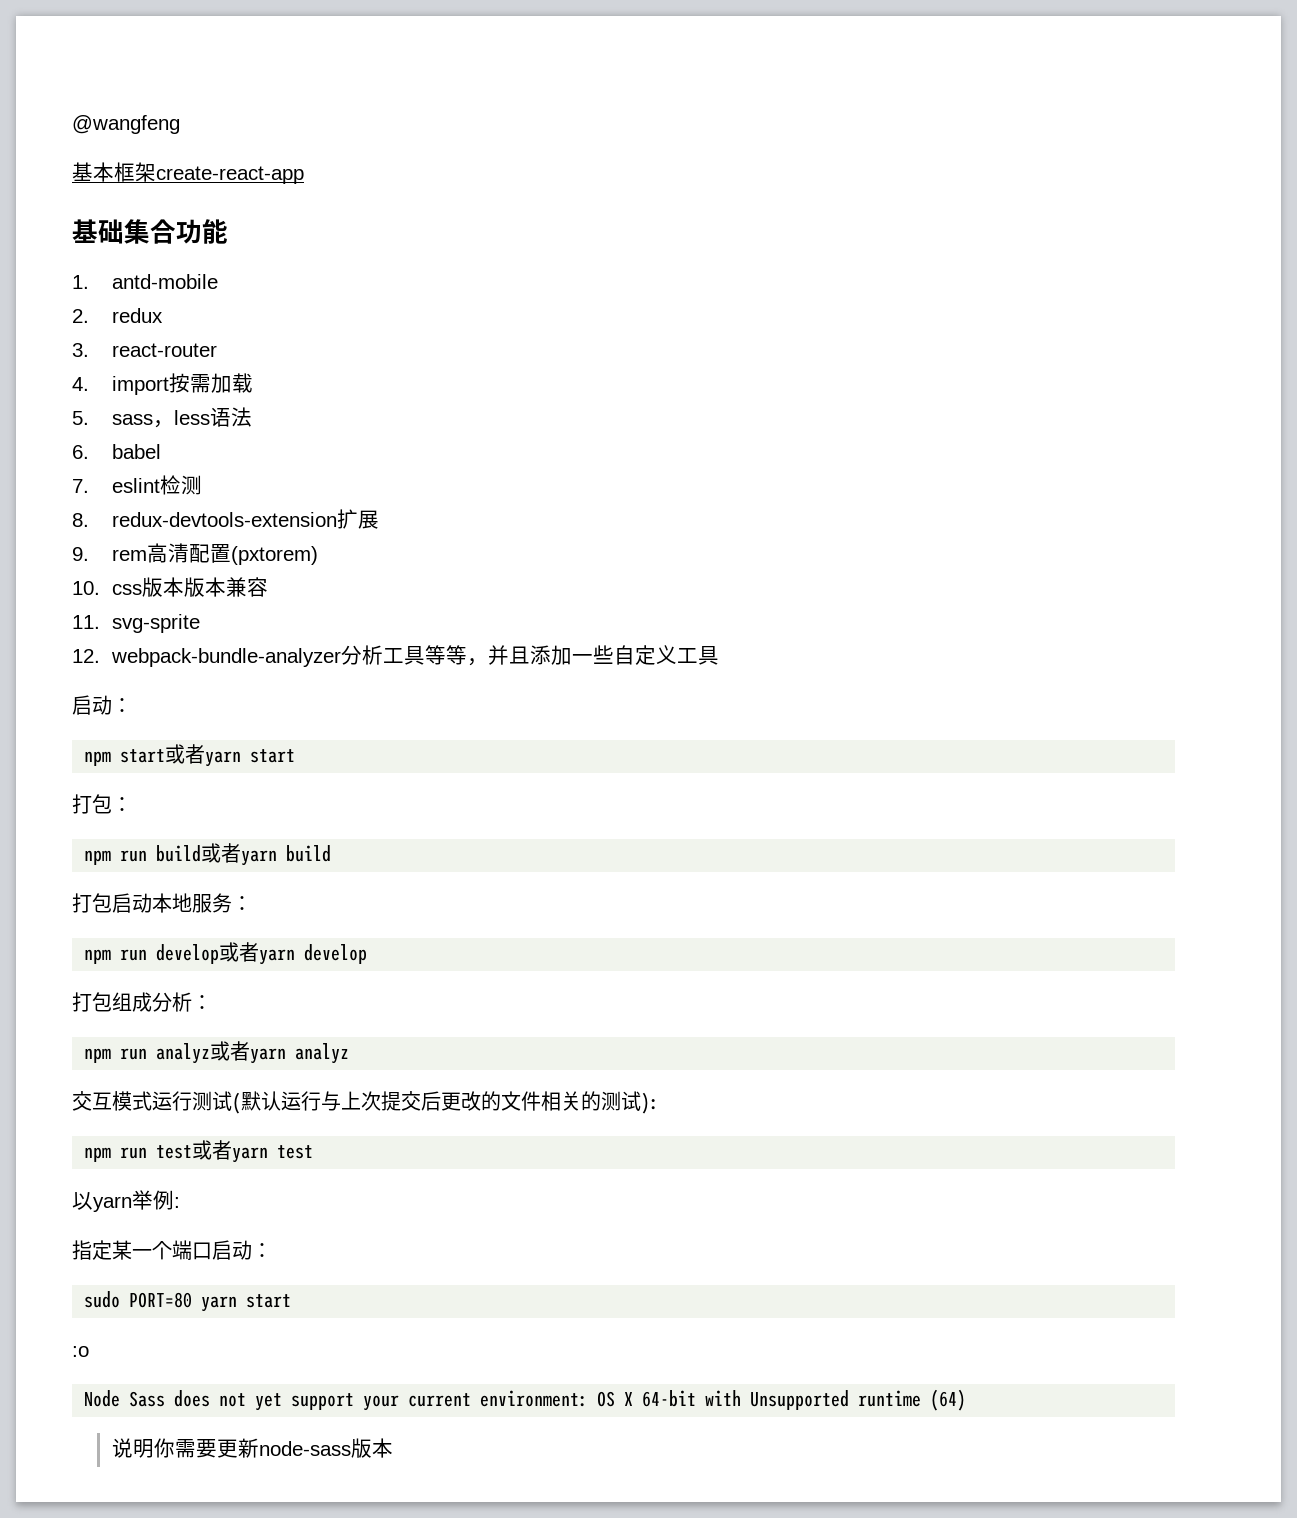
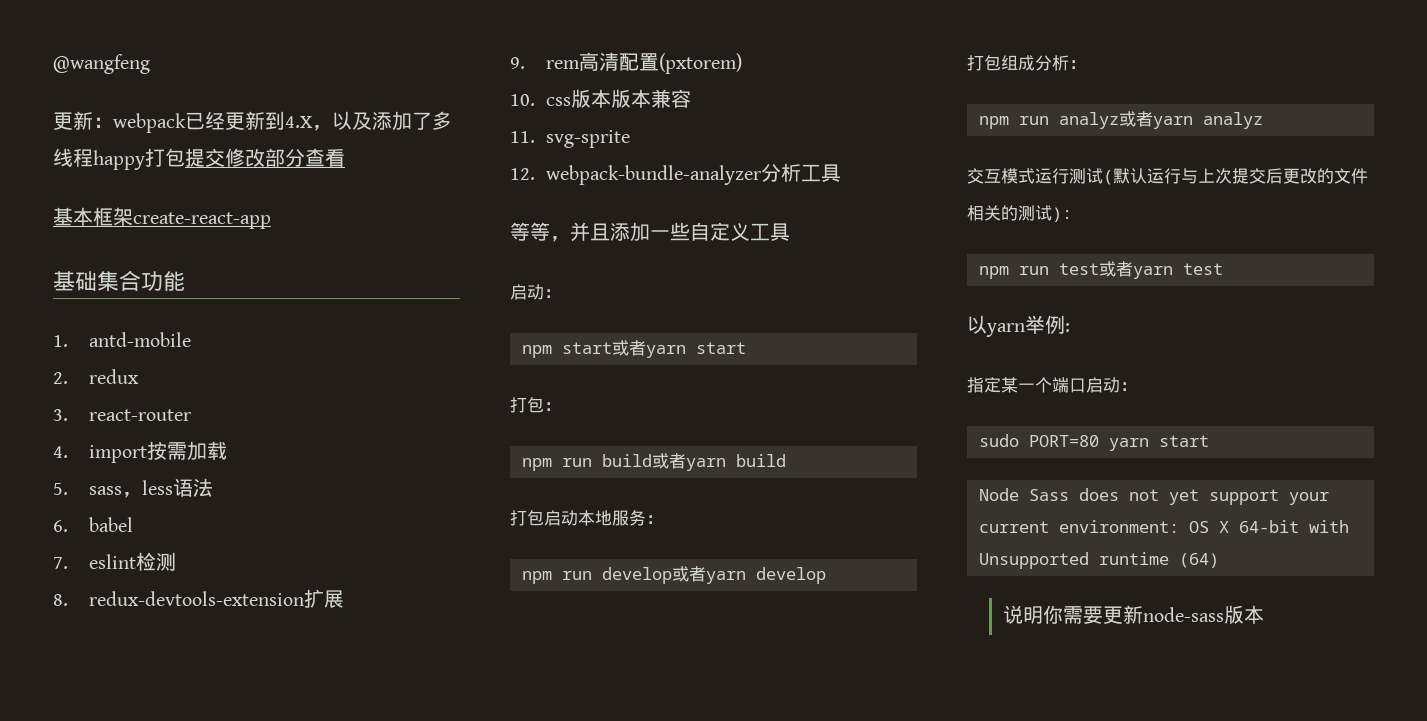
(180, 124) none -> [53,111,452,133] [53,148,345,170] // 更新：webpack已经更新到4.X，以及添加了多线程happy打包提交修改部分查看
(425, 655) none -> (842, 173) //
[72,1346,89,1357] // :o -> (1209, 441) none

